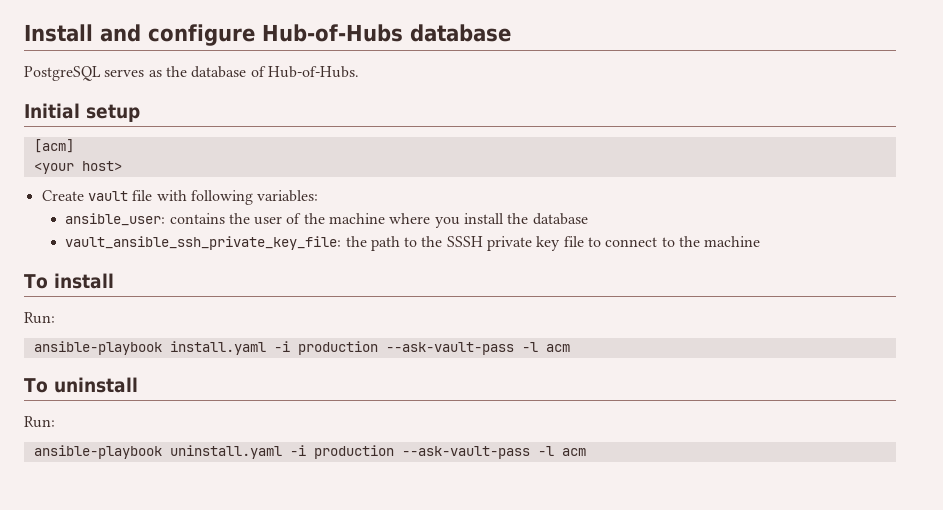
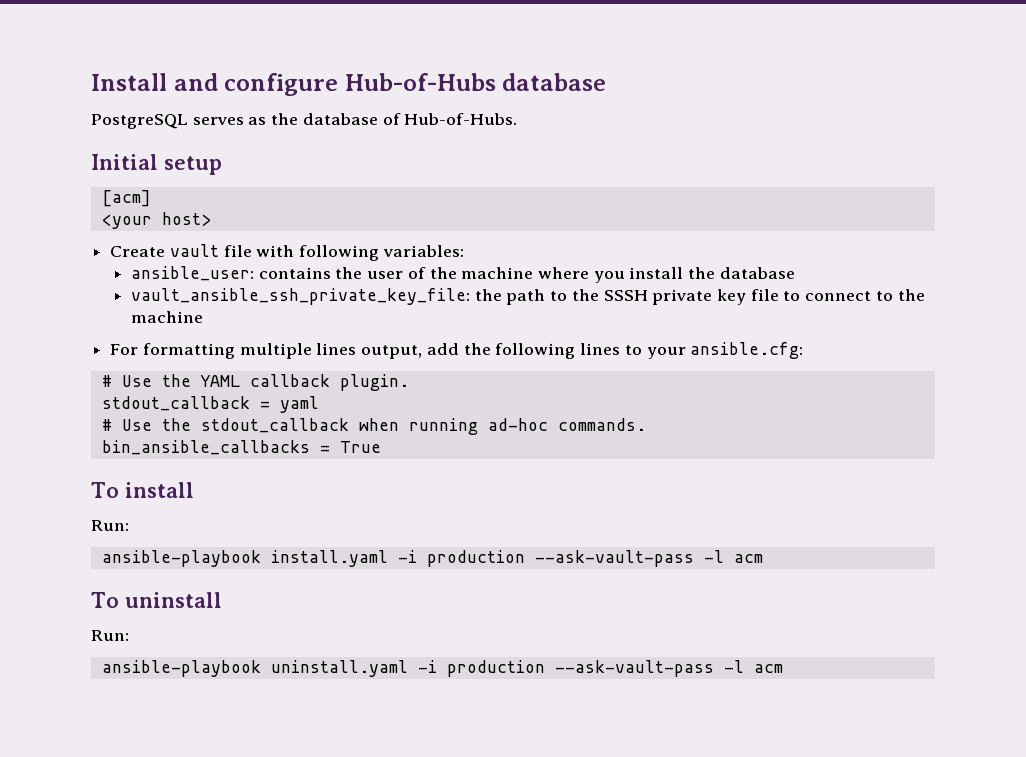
(761, 241) none -> [110,342,804,359] [101,374,409,391] [101,396,319,413] [101,418,646,435] [101,440,381,455] // For formatting multiple lines output, add the following lines to your ansible.cfg: // # Use the YAML callback plugin. // stdout_callback = yaml // # Use the stdout_callback when running ad-hoc commands. // bin_ansible_callbacks = True

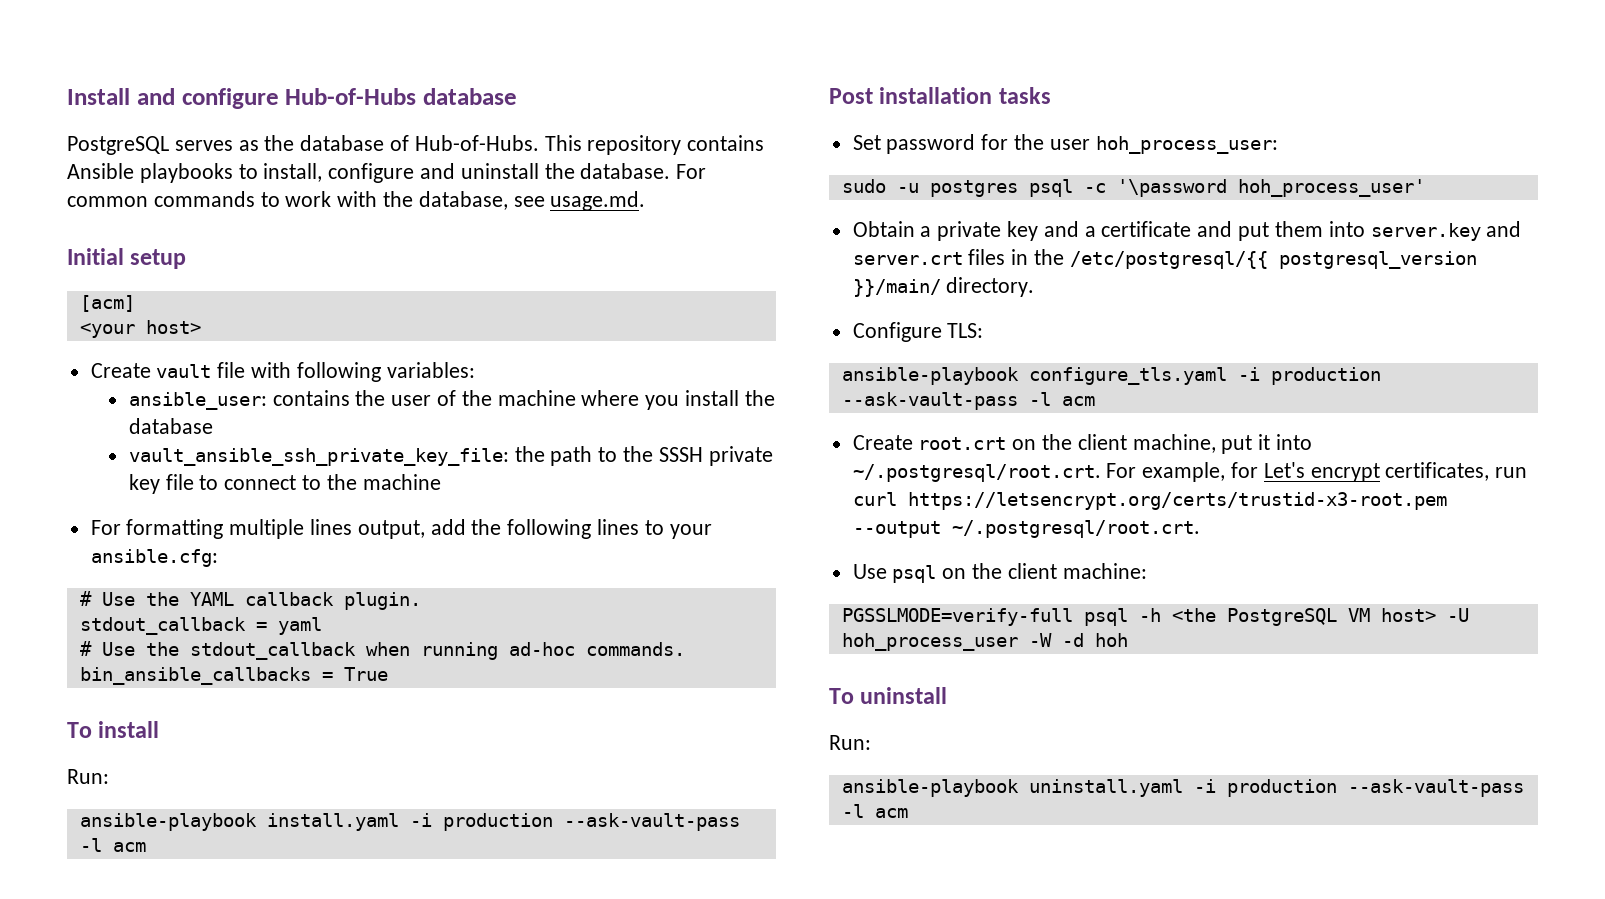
(518, 119) none -> [544,135,765,155] [67,163,707,183] [67,191,646,211] This repository contains Ansible playbooks to install, configure and uninstall the database. For common commands to work with the database, see usage.md.
(763, 558) none -> [829,87,1051,104] [852,134,1278,154] [841,179,1425,197] [852,221,1522,241] [852,249,1477,269] [852,277,1035,297] [852,322,984,342] [841,367,1381,385] [841,392,1095,410] [852,434,1313,454] [852,462,1528,482] [852,492,1447,510] [852,520,1200,538] [852,563,1147,583] [841,608,1469,626] [841,633,1128,651] // Post installation tasks // Set password for the user hoh_process_user: // sudo -u postgres psql -c '\password hoh_process_user' // Obtain a private key and a certificate and put them into server.key and server.crt files in the /etc/postgresql/{{ postgresql_version }}/main/ directory. // Configure TLS: // ansible-playbook configure_tls.yaml -i production --ask-vault-pass -l acm // Create root.crt on the client machine, put it into ~/.postgresql/root.crt. For example, for Let's encrypt certificates, run curl https://letsencrypt.org/certs/trustid-x3-root.pem --output ~/.postgresql/root.crt. // Use psql on the client machine: // PGSSLMODE=verify-full psql -h <the PostgreSQL VM host> -U hoh_process_user -W -d hoh

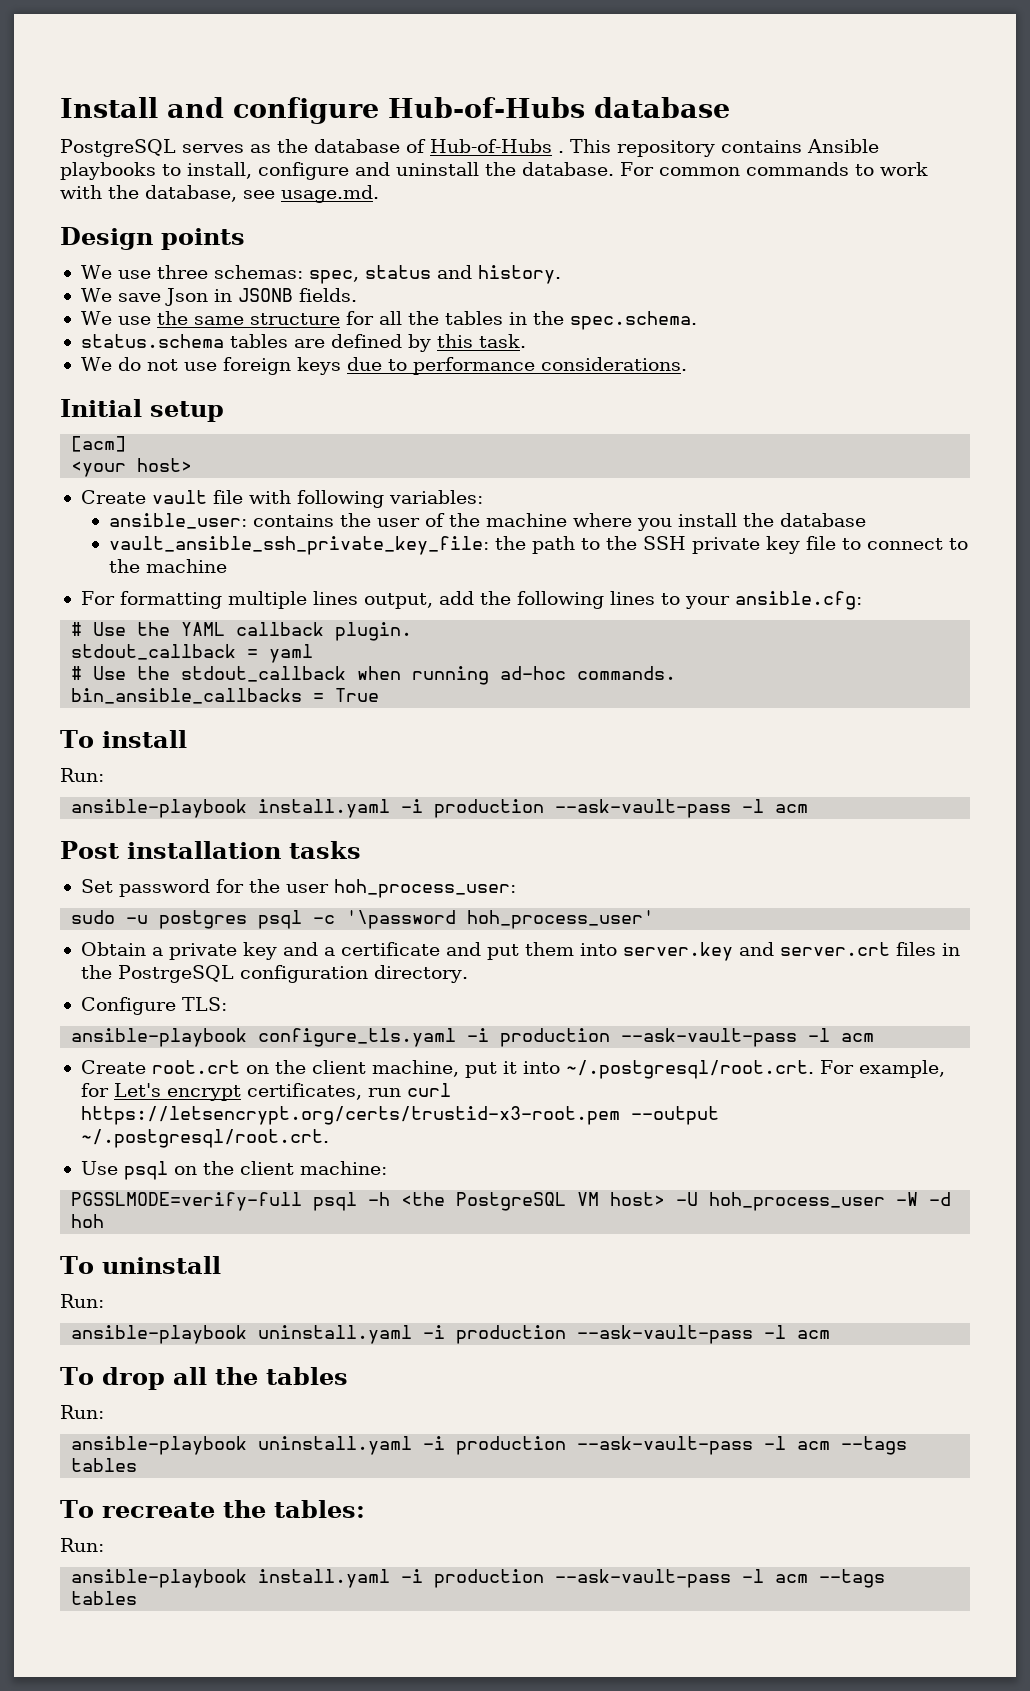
[414,135,539,151] Hub-of-Hubs. -> [429,139,564,153] Hub-of-Hubs .
(646, 201) none -> [60,227,245,250] [80,265,561,284] [80,288,357,306] [80,311,697,330] [80,334,526,352] [80,357,687,375] // Design points // We use three schemas: spec, status and history. // We save Json in JSONB fields. // We use the same structure for all the tables in the spec.schema. // status.schema tables are defined by this task. // We do not use foreign keys due to performance considerations.
[658,447,703,462] SSSH -> [642,536,686,550] SSH
[1069,251,1477,269] [852,279,941,297] /etc/postgresql/{{ postgresql_version }}/main/ -> [117,965,368,983] PostrgeSQL configuration
(908, 813) none -> [60,1367,348,1390] [60,1405,104,1419] [71,1436,908,1455] [71,1458,138,1472] [60,1500,365,1518] [60,1538,104,1552] [71,1569,886,1588] [71,1591,138,1605] // To drop all the tables // Run: // ansible-playbook uninstall.yaml -i production --ask-vault-pass -l acm --tags tables // To recreate the tables: // Run: // ansible-playbook install.yaml -i production --ask-vault-pass -l acm --tags tables

